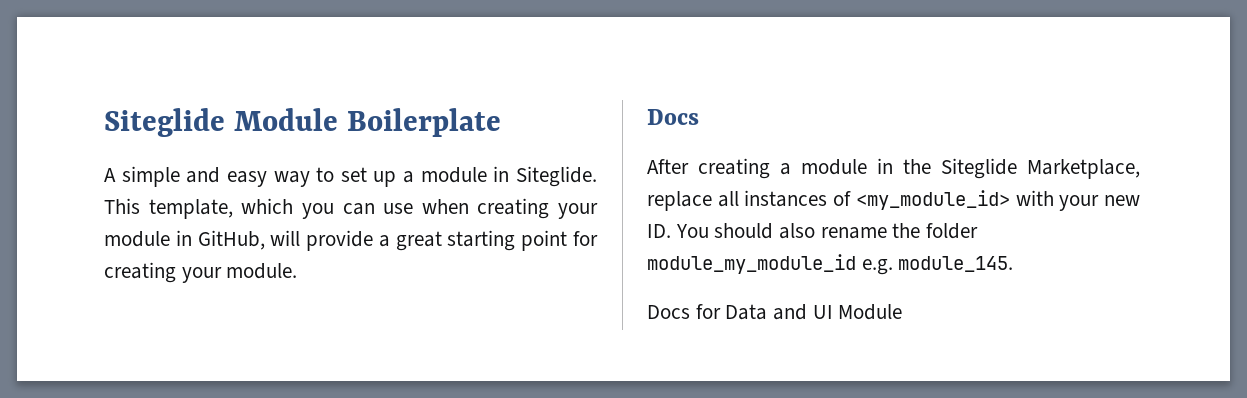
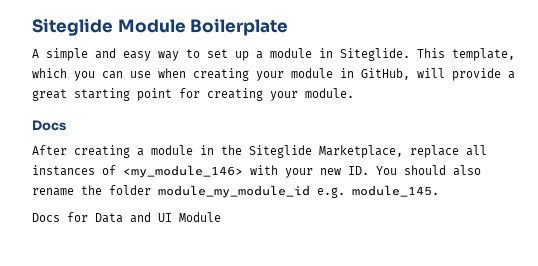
[855,190,1010,210] <my_module_id> -> [123,165,243,178] <my_module_146>

